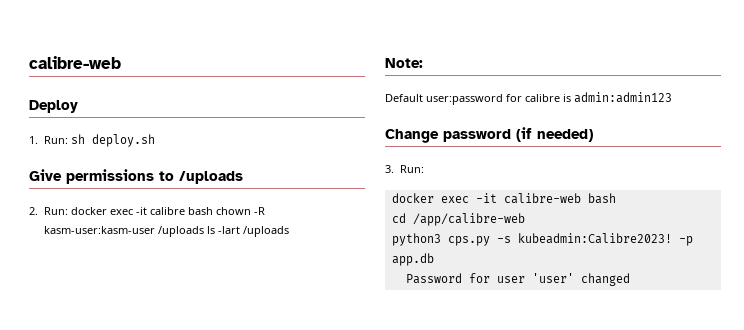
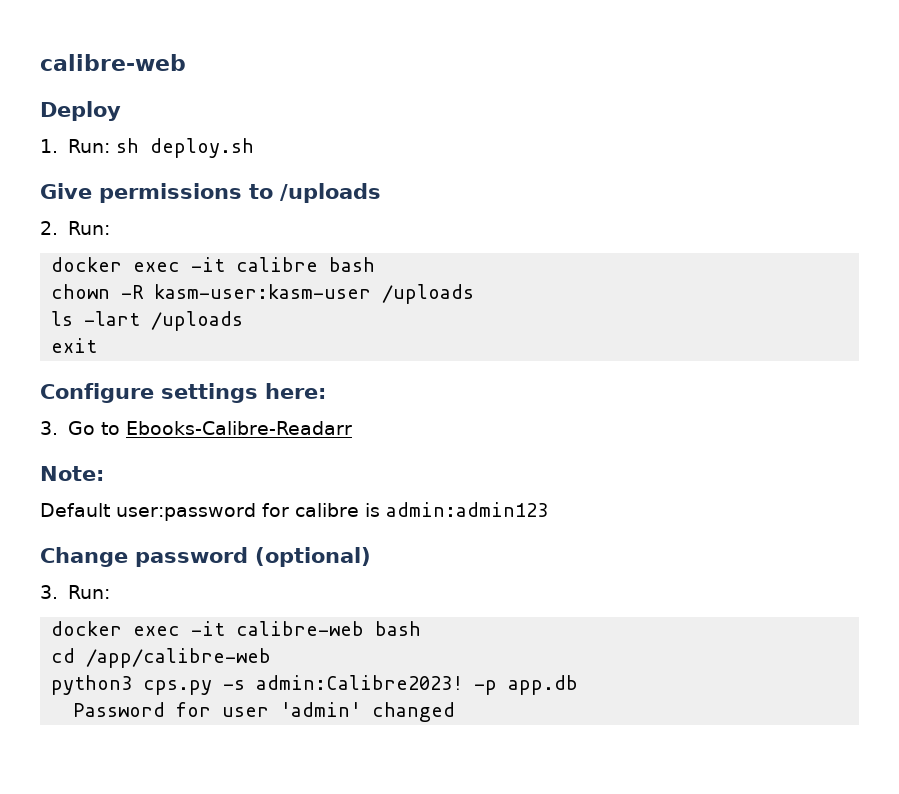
(68, 211) none -> (111, 228) //
(213, 211) none -> (376, 264) //
(204, 231) none -> (475, 294) //
(289, 231) none -> [51,338,98,353] [40,383,326,403] [40,421,353,435] // exit // Configure settings here: // 3. Go to Ebooks-Calibre-Readarr
[516,127,593,142] (if needed) -> [255,547,371,567] (optional)
[517,233,672,244] kubeadmin:Calibre2023! -> [256,675,464,690] admin:Calibre2023!
[531,273,574,283] 'user' -> [280,702,362,717] 'admin'

